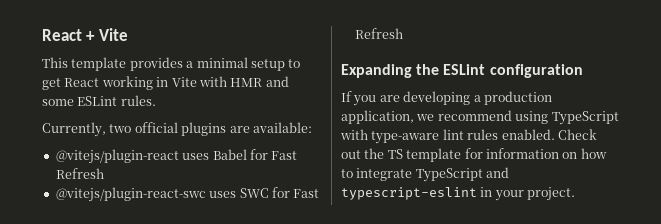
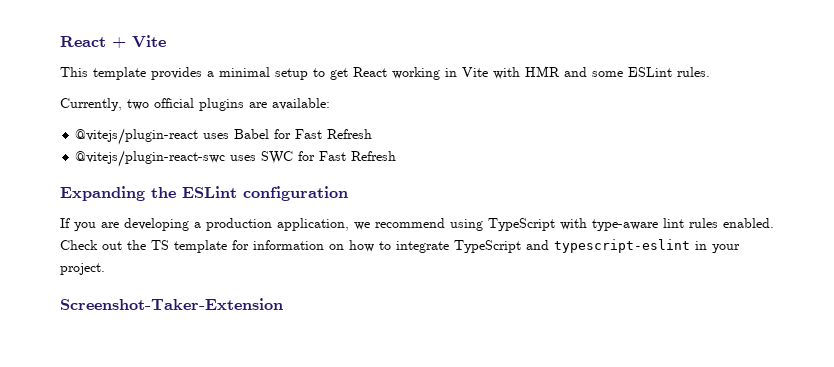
(576, 194) none -> [60,298,283,310] // Screenshot-Taker-Extension

